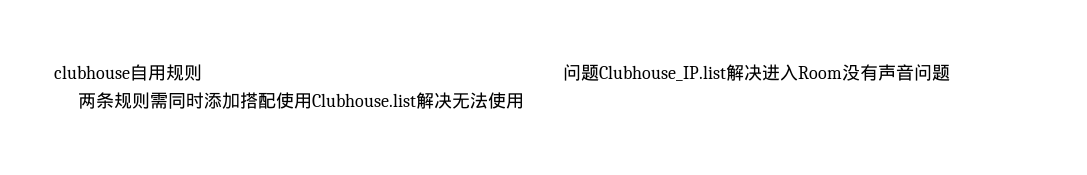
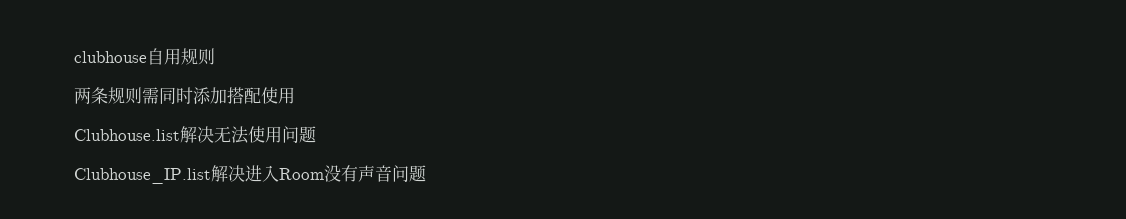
(312, 101) none -> (295, 95) //
(599, 72) none -> (316, 134) //

